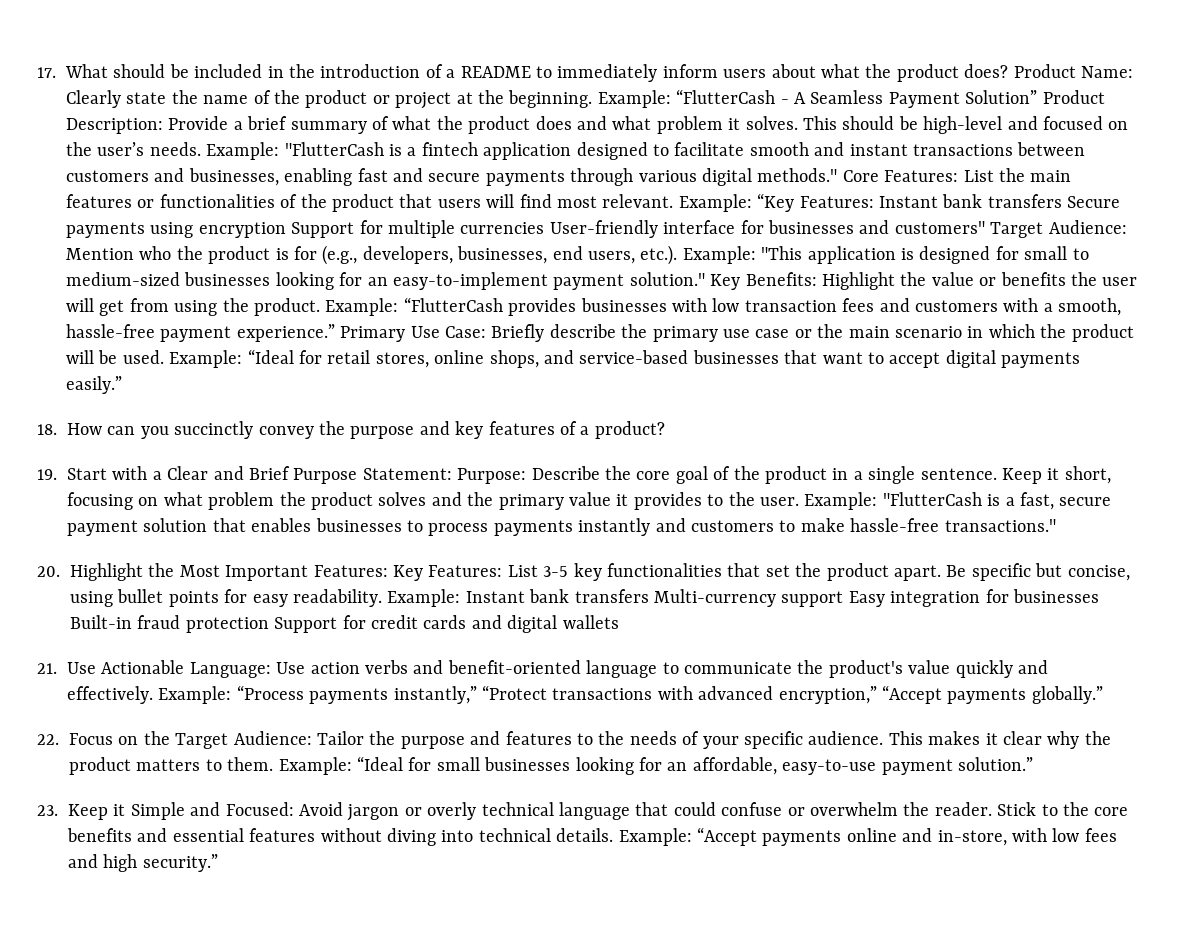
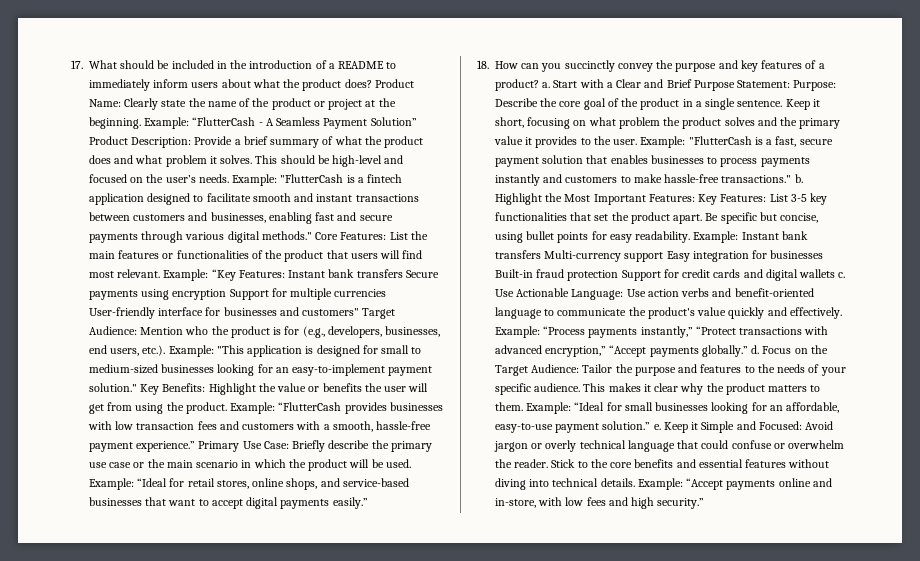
[37,469,57,480] // 19. -> [542,82,551,88] a.
[37,566,60,577] // 20. -> [794,174,803,183] b.
[37,663,57,674] // 21. -> [838,272,846,278] c.
[37,734,59,745] // 22. -> [751,345,760,354] d.
[37,805,58,816] // 23. -> [653,424,661,430] e.

